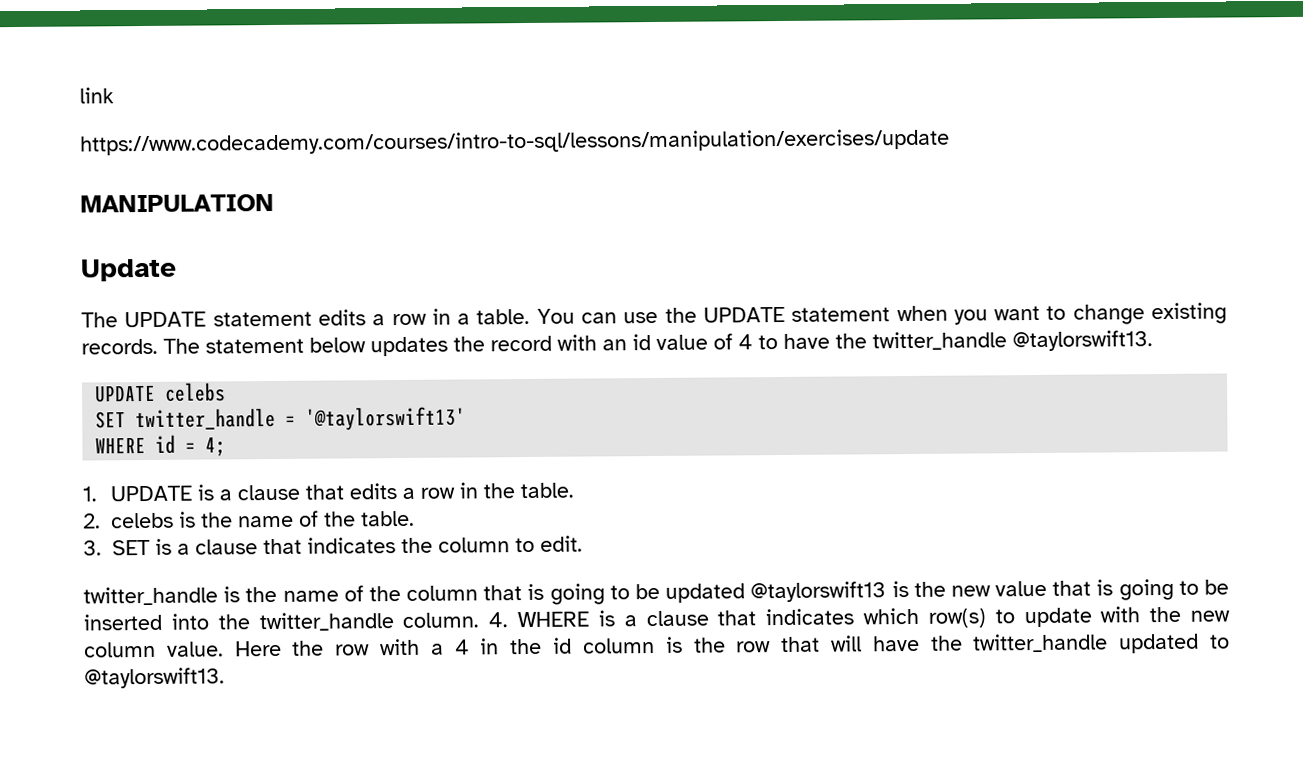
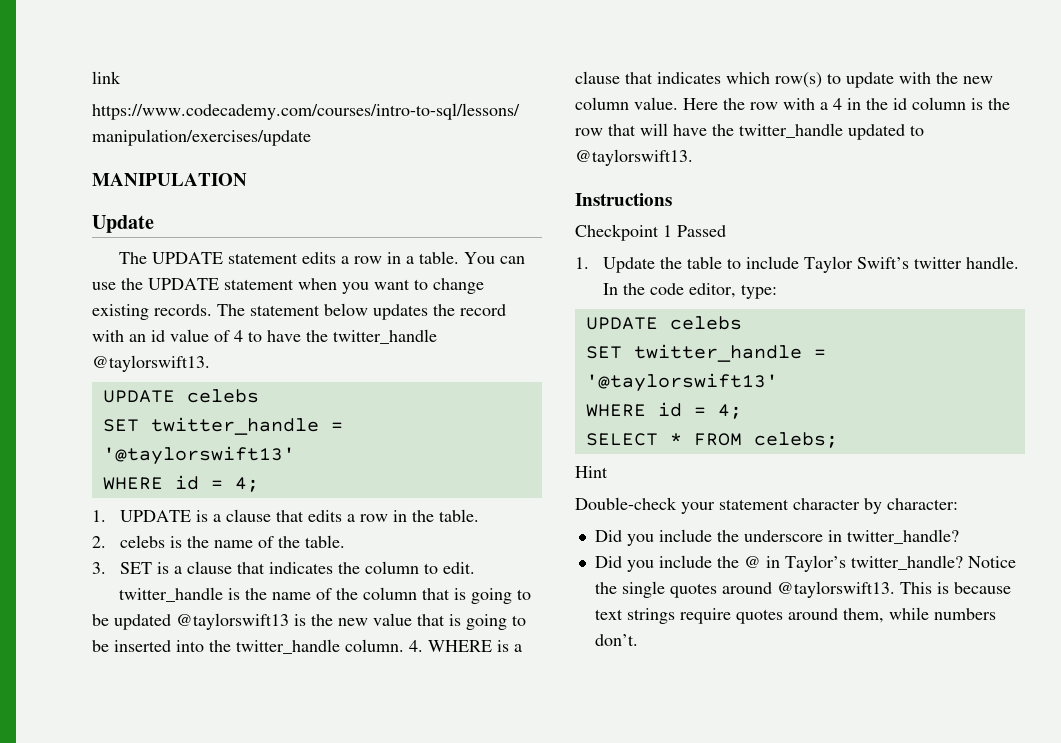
(225, 678) none -> [575,193,672,206] [575,224,726,241] [575,256,1020,273] [603,283,778,299] [585,316,742,330] [585,344,826,362] [585,373,778,392] [585,402,742,419] [585,432,838,448] [575,466,608,478] [575,497,958,514] [594,529,959,546] [594,555,1016,572] [594,581,1011,598] [594,607,996,624] [594,634,638,646] // Instructions // Checkpoint 1 Passed // 1. Update the table to include Taylor Swift’s twitter handle. In the code editor, type: // UPDATE celebs // SET twitter_handle = '@taylorswift13' // WHERE id = 4; // SELECT * FROM celebs; // Hint // Double-check your statement character by character: // Did you include the underscore in twitter_handle? // Did you include the @ in Taylor’s twitter_handle? Notice the single quotes around @taylorswift13. This is because text strings require quotes around them, while numbers don’t.

